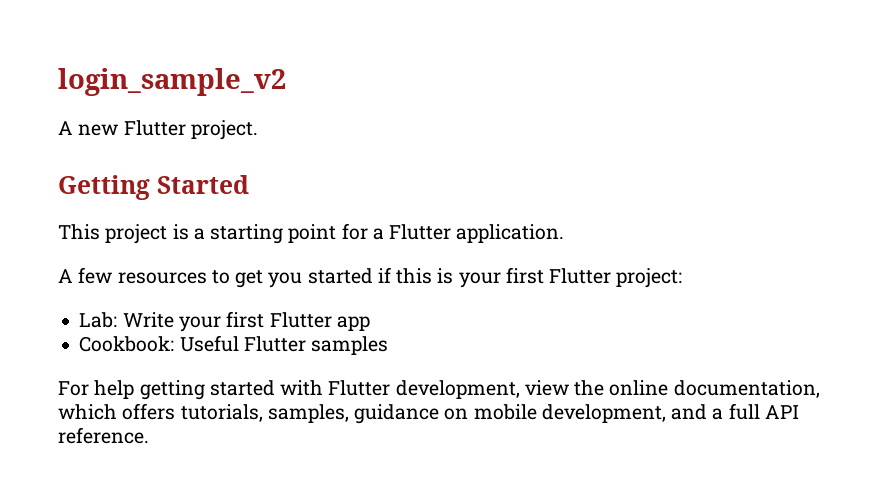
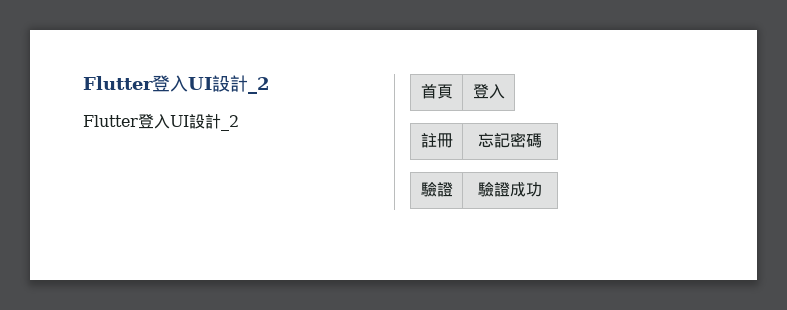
[58,68,286,96] [58,120,258,140] [58,175,249,200] [58,223,565,244] [58,267,683,288] [79,311,370,332] [79,335,389,355] [58,380,820,400] [58,403,799,424] [58,427,149,444] login_sample_v2 // A new Flutter project. // Getting Started // This project is a starting point for a Flutter application. // A few resources to get you started if this is your first Flutter project: // Lab: Write your first Flutter app // Cookbook: Useful Flutter samples // For help getting started with Flutter development, view the online documentation, which offers tutorials, samples, guidance on mobile development, and a full API reference. -> [83,75,270,94] [83,114,239,131] [420,84,453,99] [472,84,505,99] [420,133,453,148] [478,132,542,148] [420,181,453,197] [478,181,542,197] Flutter登入UI設計_2 // Flutter登入UI設計_2 // 首頁 | 登入 // 註冊 | 忘記密碼 // 驗證 | 驗證成功

